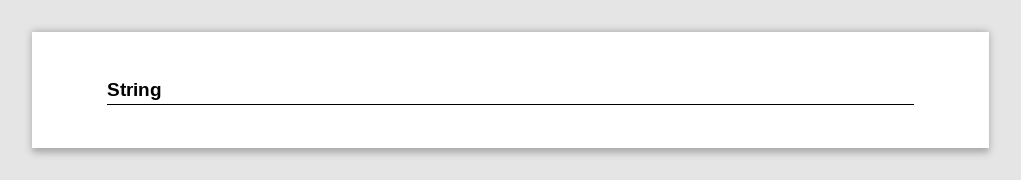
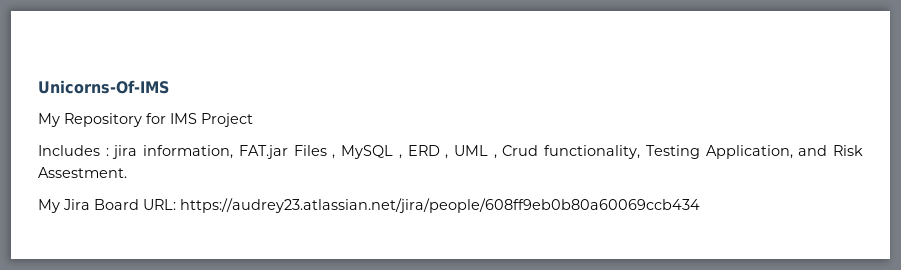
[107,83,162,100] String -> [38,80,169,94] [38,113,253,127] [38,145,863,159] [38,167,127,178] [38,198,700,213] Unicorns-Of-IMS // My Repository for IMS Project // Includes : jira information, FAT.jar Files , MySQL , ERD , UML , Crud functionality, Testing Application, and Risk Assestment. // My Jira Board URL: https://audrey23.atlassian.net/jira/people/608ff9eb0b80a60069ccb434

